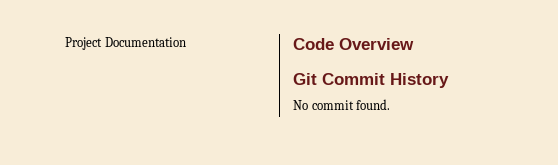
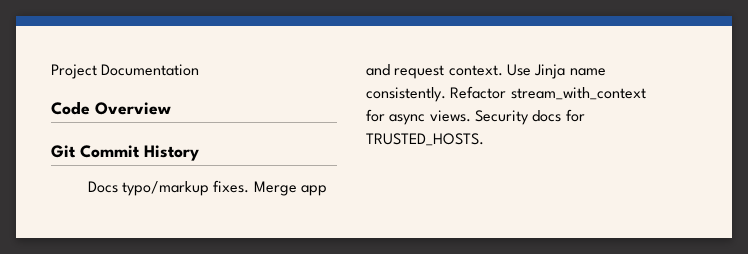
[293,99,391,110] No commit found. -> [87,180,328,196] [366,64,606,79] [366,86,646,102] [366,109,585,125] [366,133,484,146] Docs typo/markup fixes. Merge app and request context. Use Jinja name consistently. Refactor stream_with_context for async views. Security docs for TRUSTED_HOSTS.

